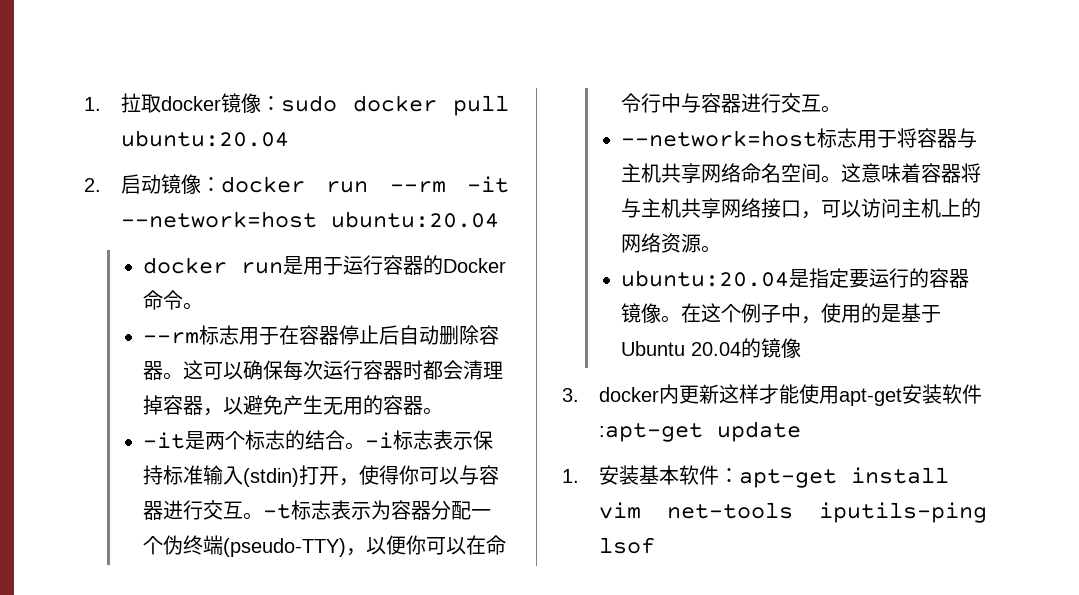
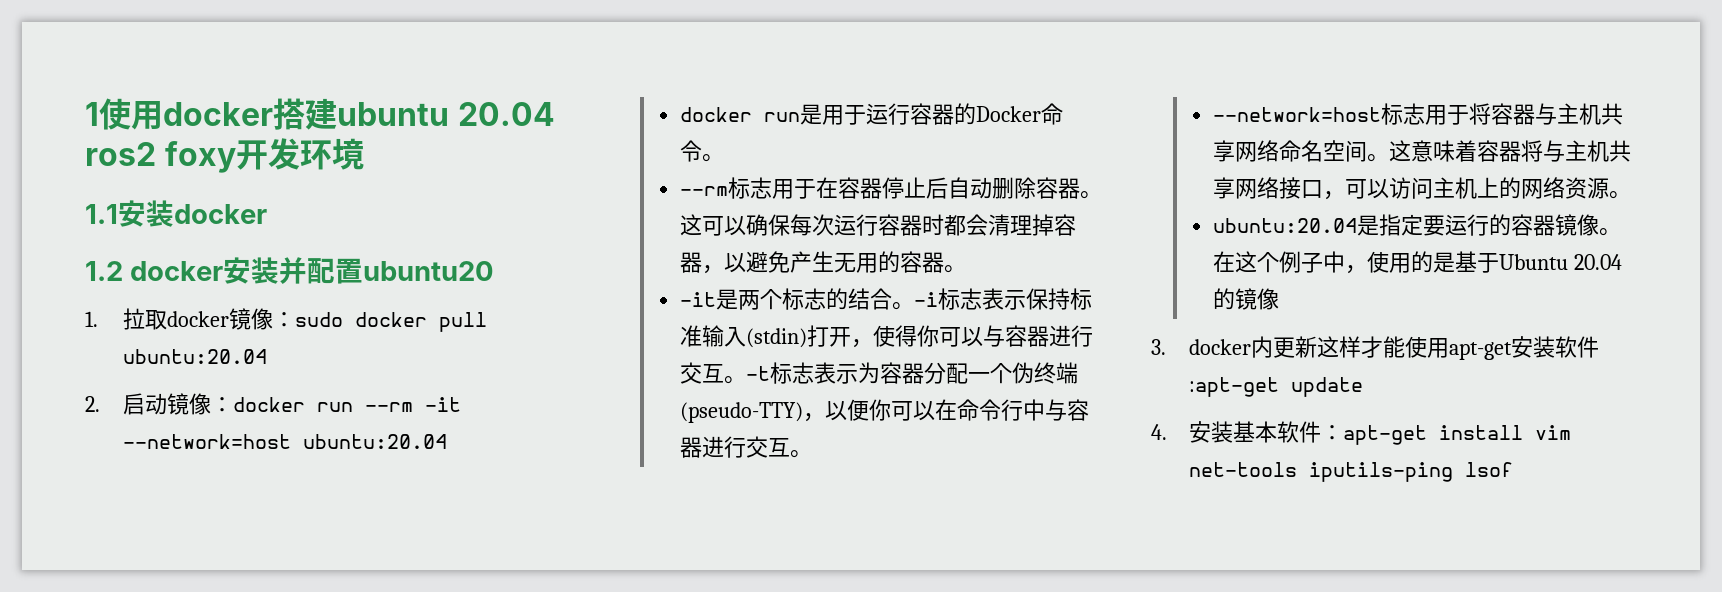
(84, 104) none -> [85,98,555,130] [85,138,364,173] [85,200,267,227] [85,257,495,284] 1使用docker搭建ubuntu 20.04 ros2 foxy开发环境 // 1.1安装docker // 1.2 docker安装并配置ubuntu20 //
[562,469,579,483] 1. -> [1151,424,1167,440] 4.

